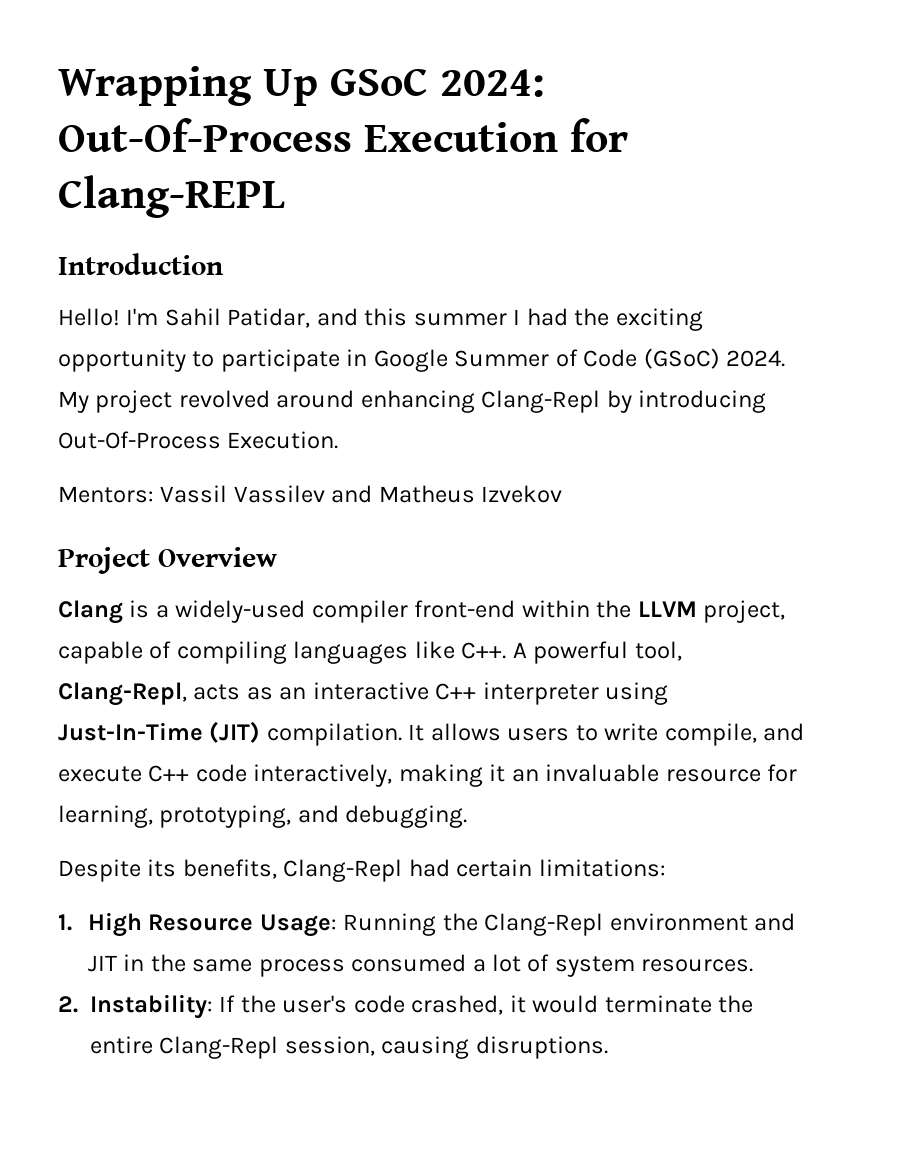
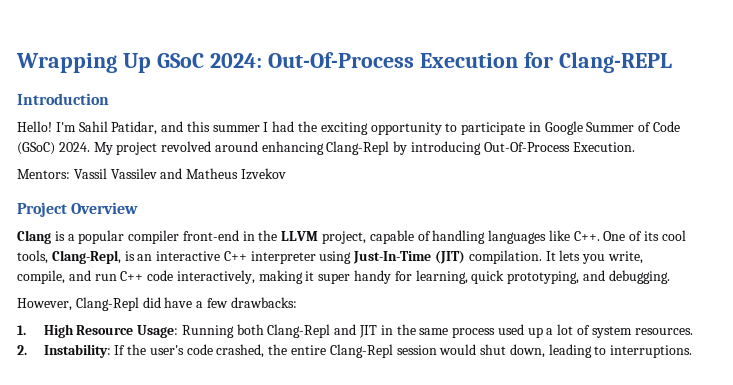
[175,600,306,623] widely-used -> [78,230,125,244] popular
[521,600,590,618] within -> [242,231,255,241] in
[176,641,287,664] compiling -> [432,230,486,244] handling
[512,641,682,664] [58,682,273,706] A powerful tool, Clang-Repl, acts as -> [603,230,686,241] [17,250,135,264] One of its cool tools, Clang-Repl, is
[430,723,659,741] allows users to write -> [559,250,643,264] lets you write,
[58,766,142,782] execute -> [94,274,117,281] run
[511,764,761,782] an invaluable resource -> [318,270,392,284] super handy
(153, 816) none -> [471,270,505,284] quick
[58,859,666,882] Despite its benefits, Clang-Repl had certain limitations: -> [17,297,297,311] However, Clang-Repl did have a few drawbacks:
[442,913,748,936] the Clang-Repl environment -> [236,324,331,338] both Clang-Repl
[351,954,467,972] consumed -> [497,324,543,338] used up
[509,995,754,1013] [90,1036,608,1059] it would terminate the entire Clang-Repl session, causing disruptions. -> [268,344,693,358] the entire Clang-Repl session would shut down, leading to interruptions.

